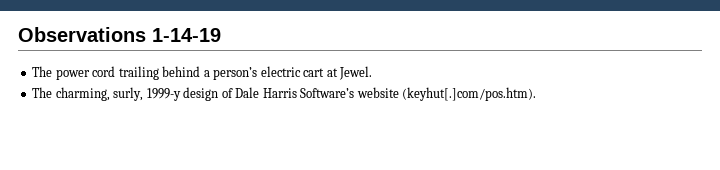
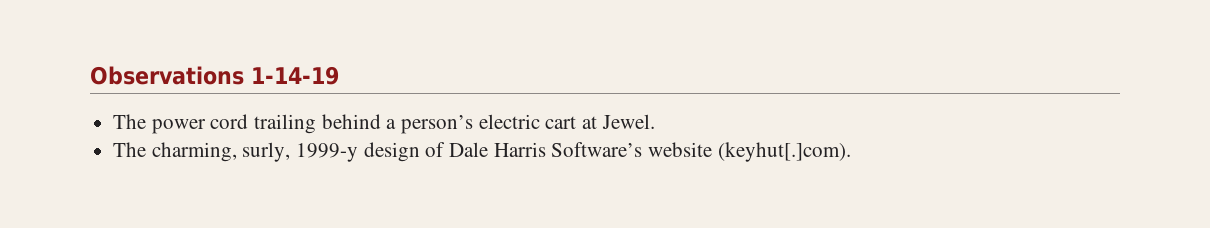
[402,87,537,101] (keyhut[.]com/pos.htm). -> [717,142,851,162] (keyhut[.]com).

